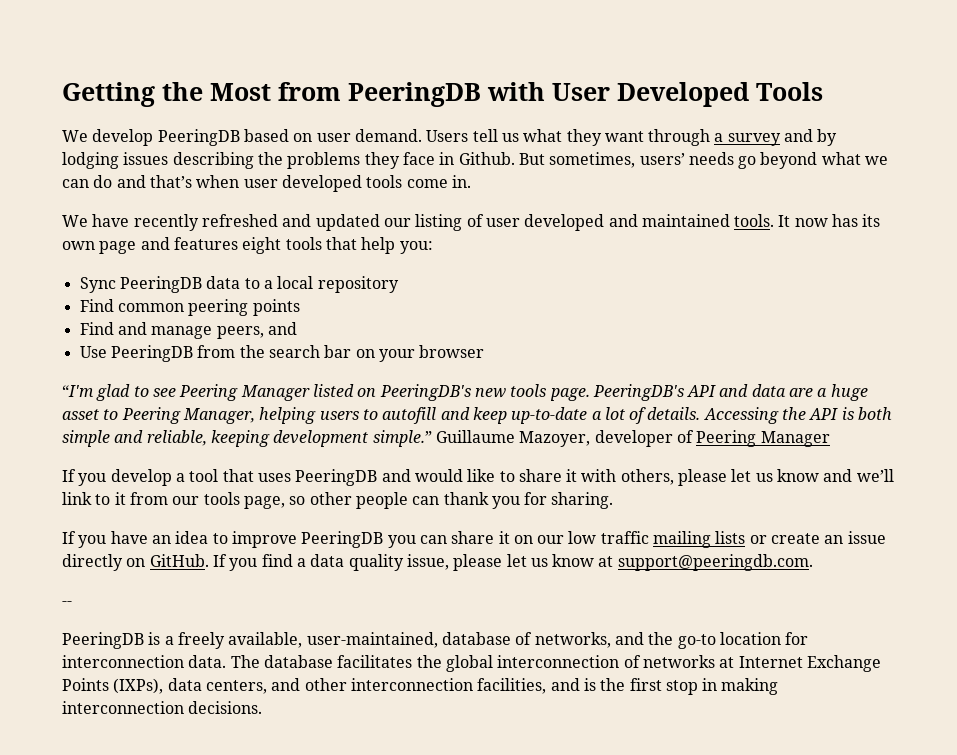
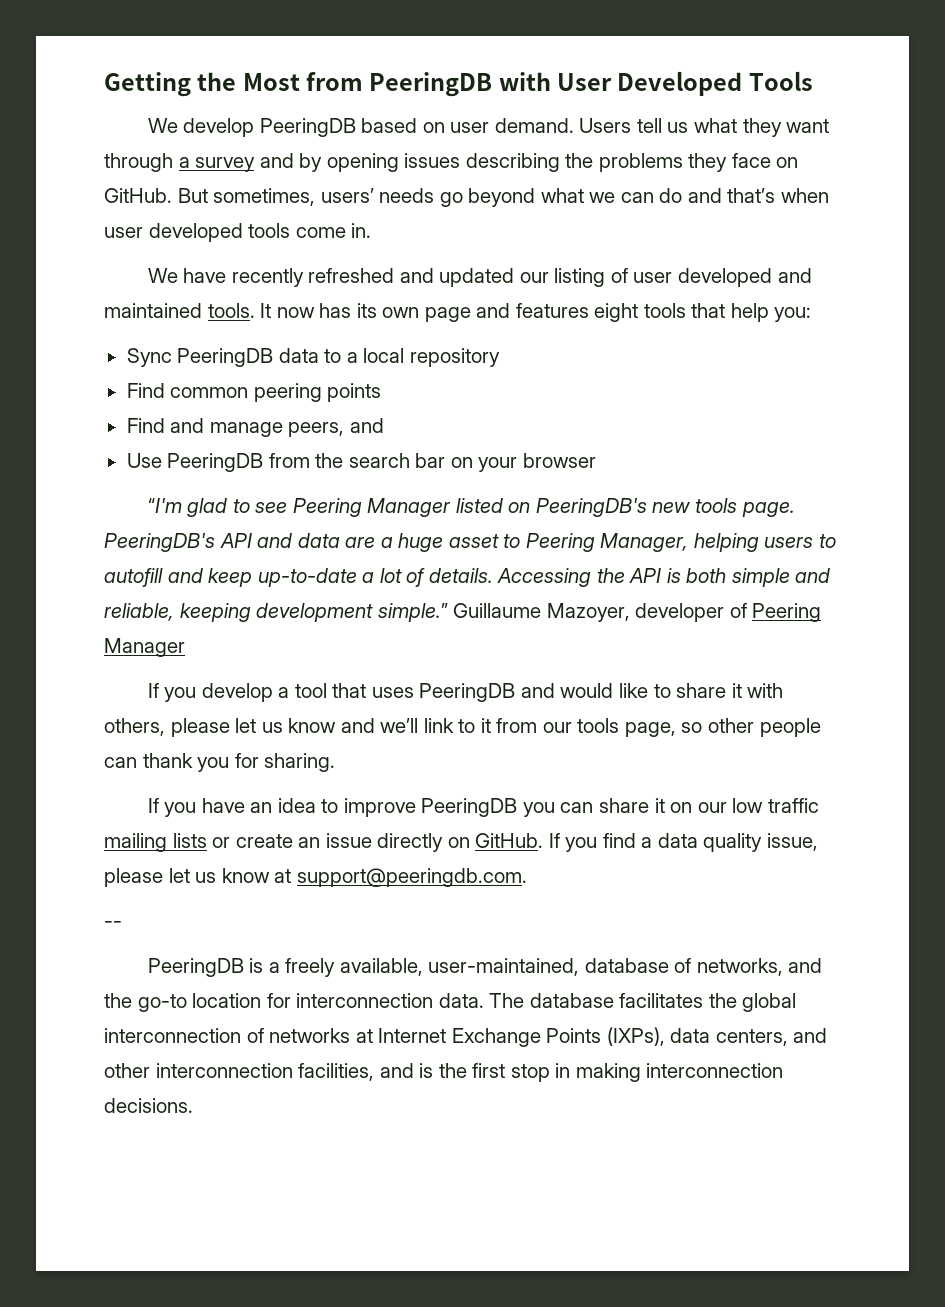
[62,152,119,169] lodging -> [326,153,399,172] opening
[439,152,515,165] in Github. -> [776,157,799,168] [104,188,172,203] on GitHub.

